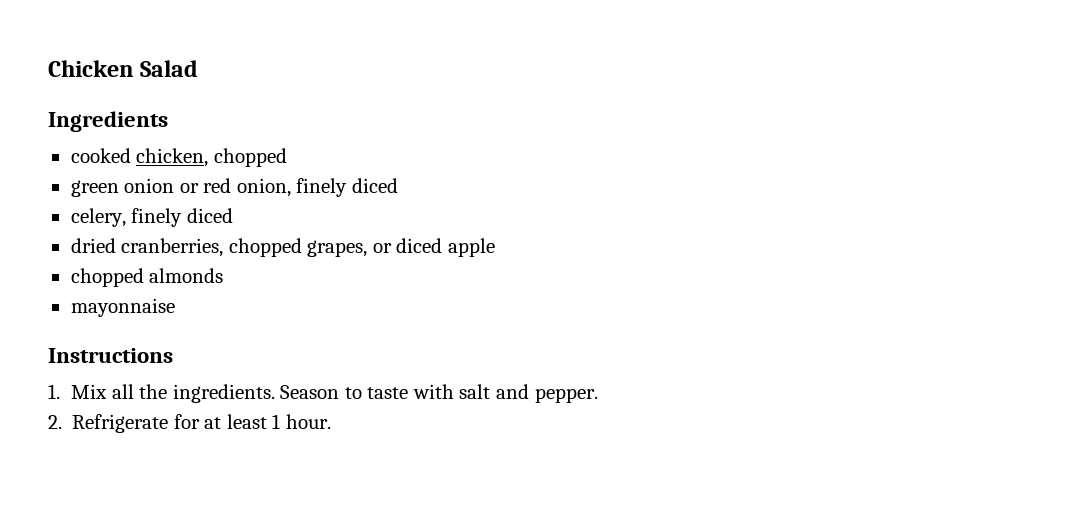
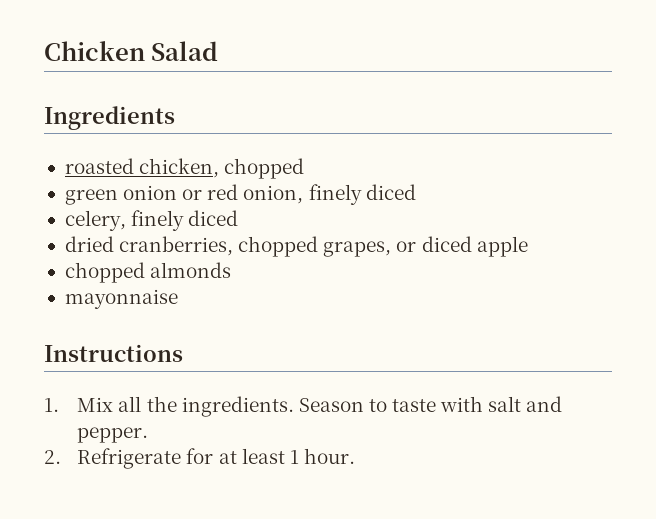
[70,148,131,163] cooked -> [64,158,134,174] roasted

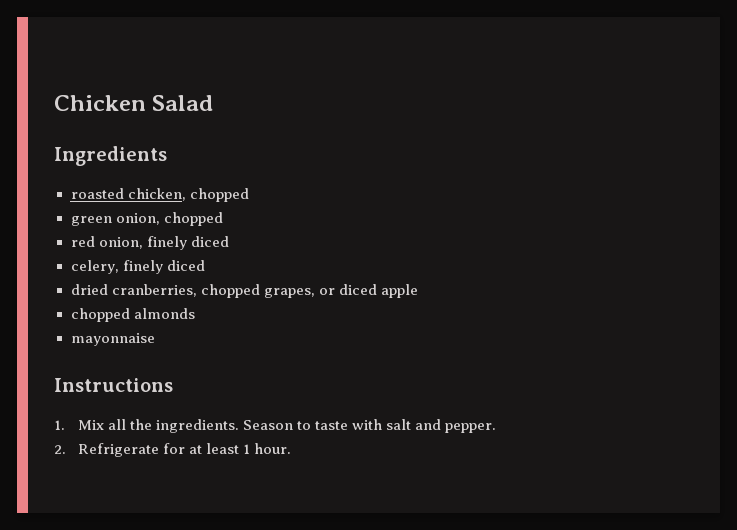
[123,185,203,200] onion or -> [115,212,223,226] onion, chopped //

